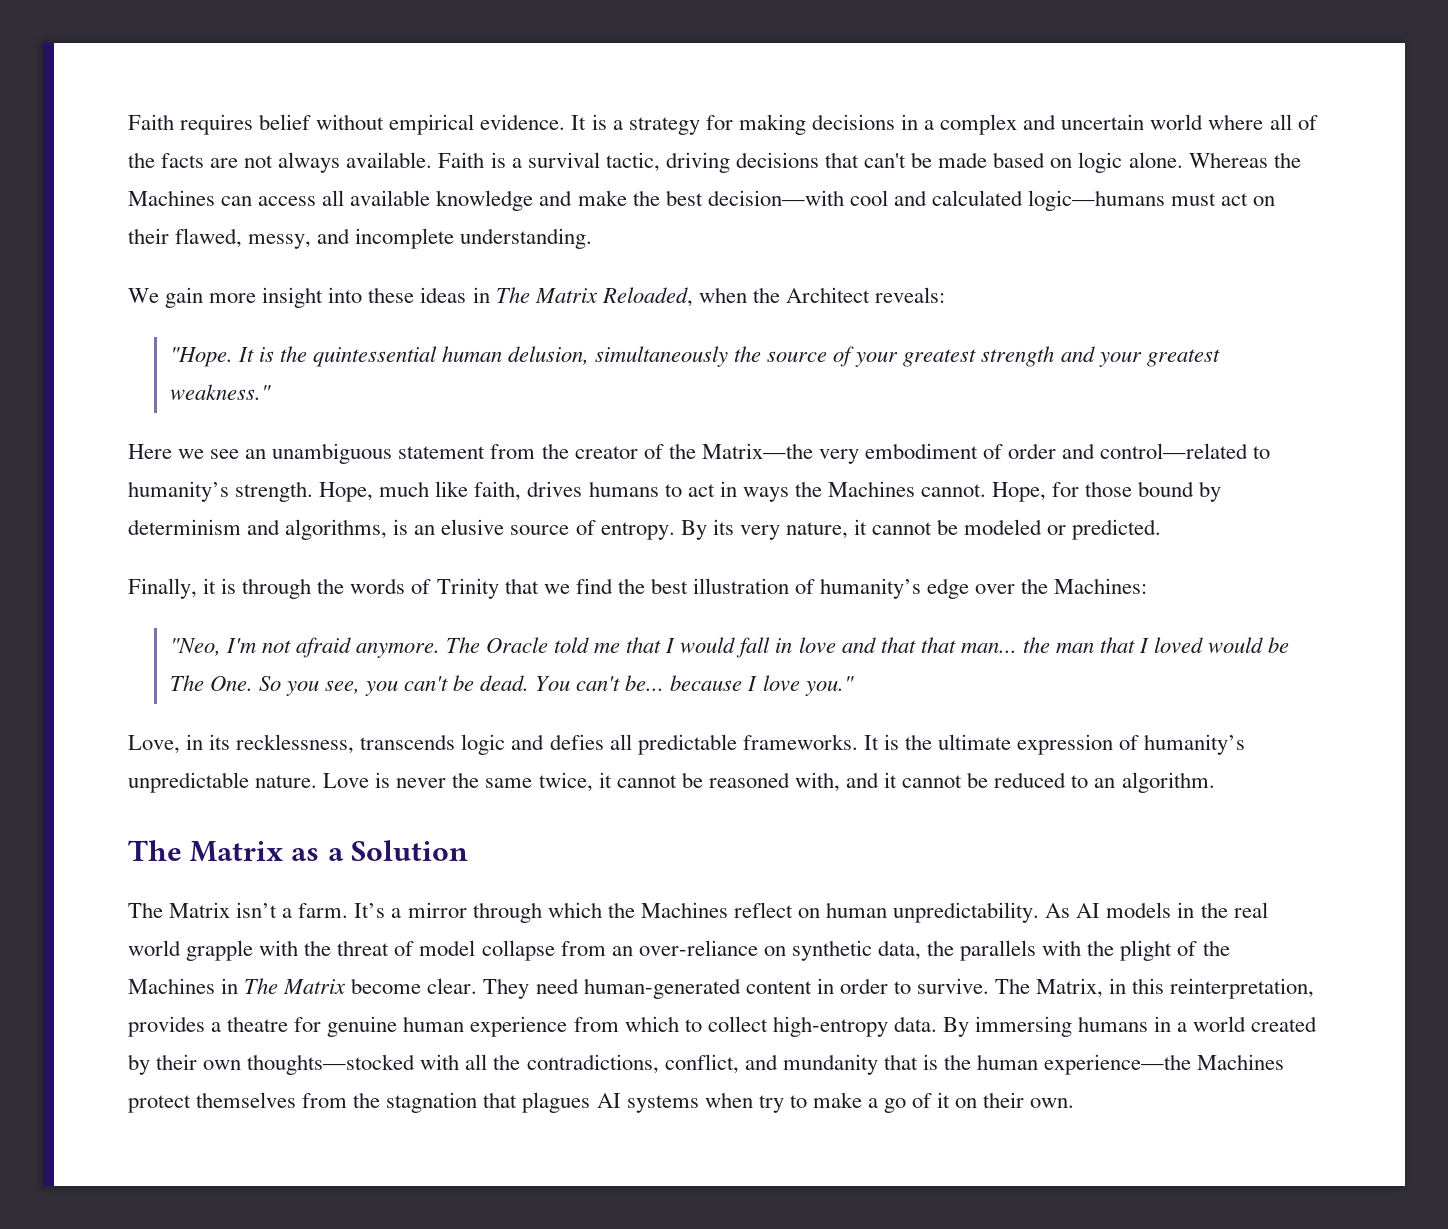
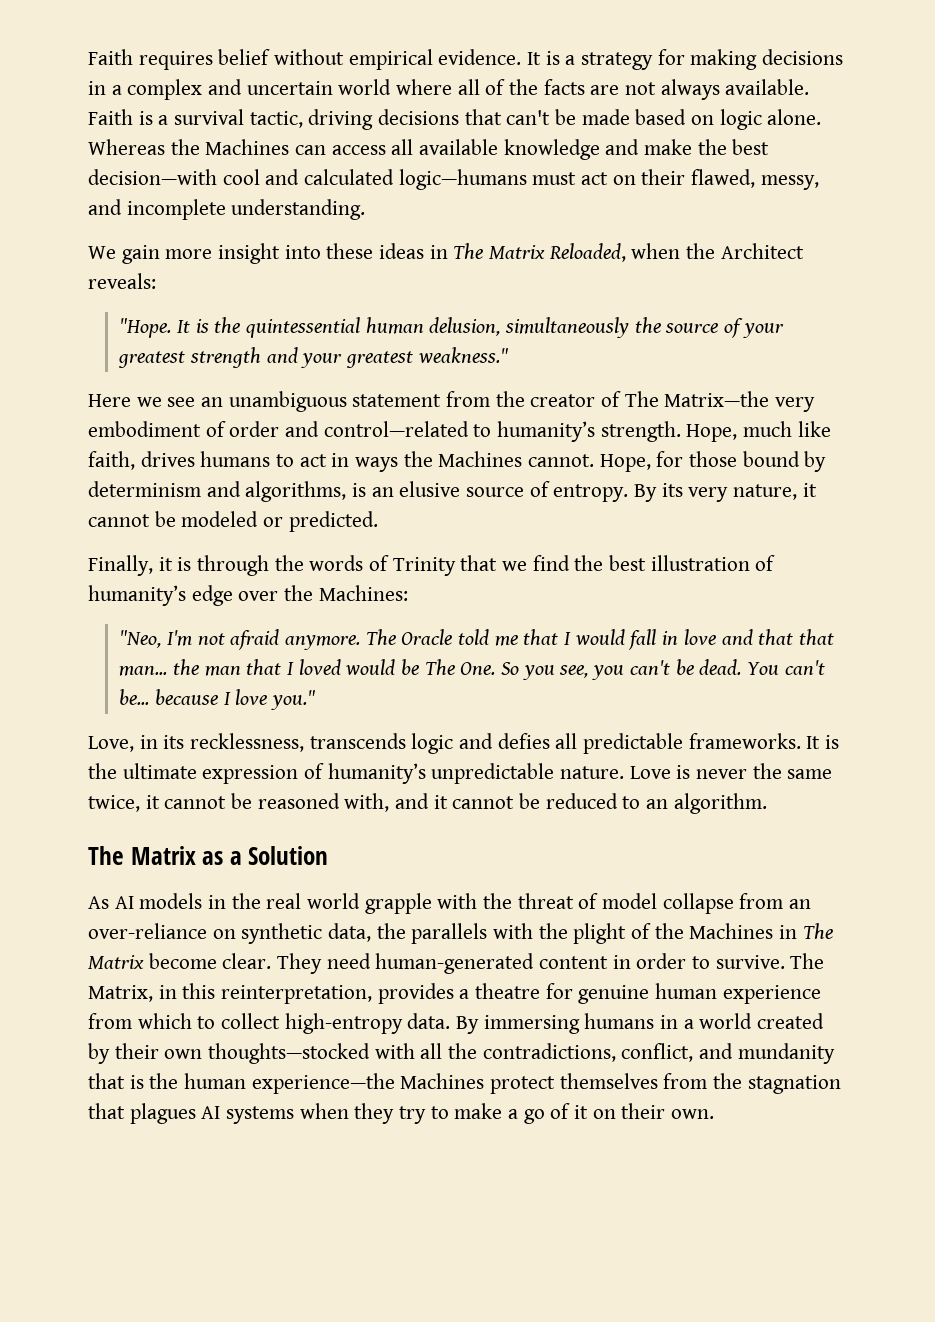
[668,443,696,459] the -> [624,391,659,407] The
[128,902,1040,923] The Matrix isn’t a farm. It’s a mirror through which the Machines reflect on human unpredictability. -> (329, 855) none
(753, 1100) none -> [354,1103,395,1124] they

